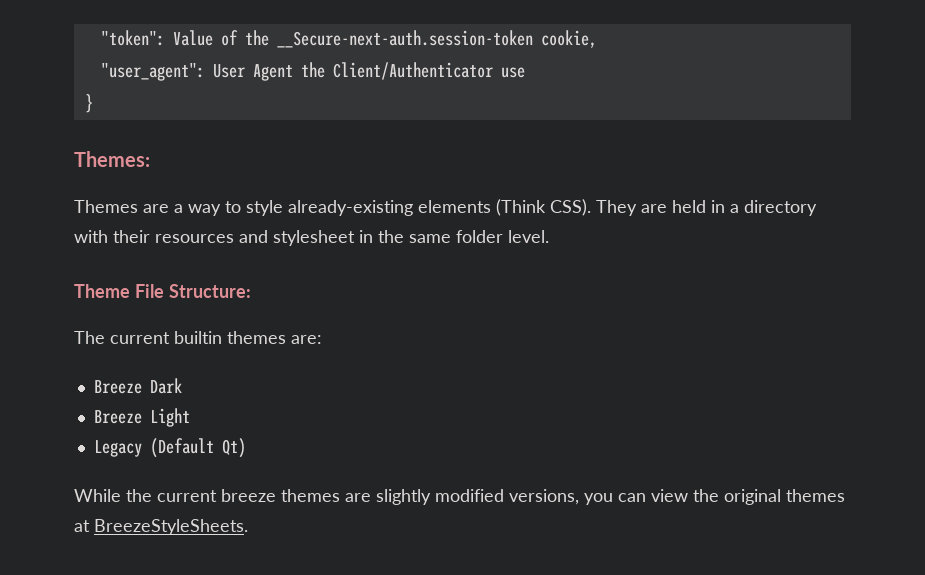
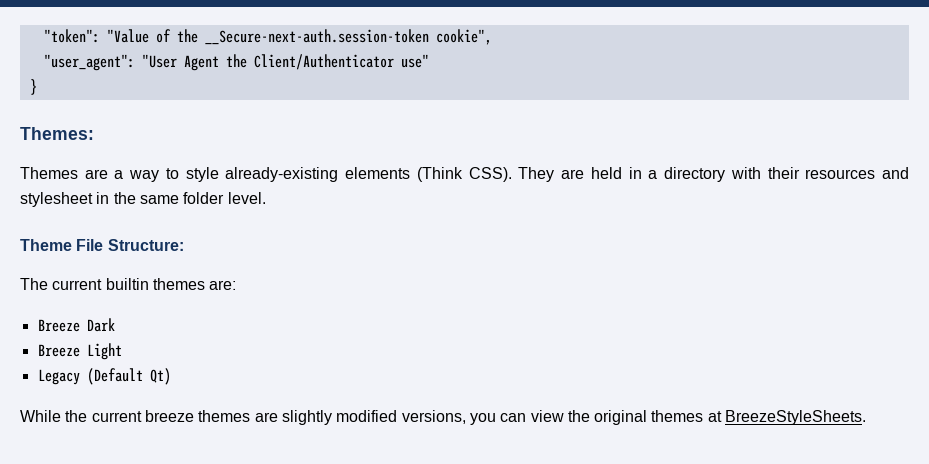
[172,30,213,46] Value -> [106,29,149,43] "Value
[540,30,597,48] cookie, -> [435,29,492,45] cookie",
[212,64,245,78] User -> [141,54,177,68] "User
[500,67,525,78] use -> [400,54,429,68] use"

